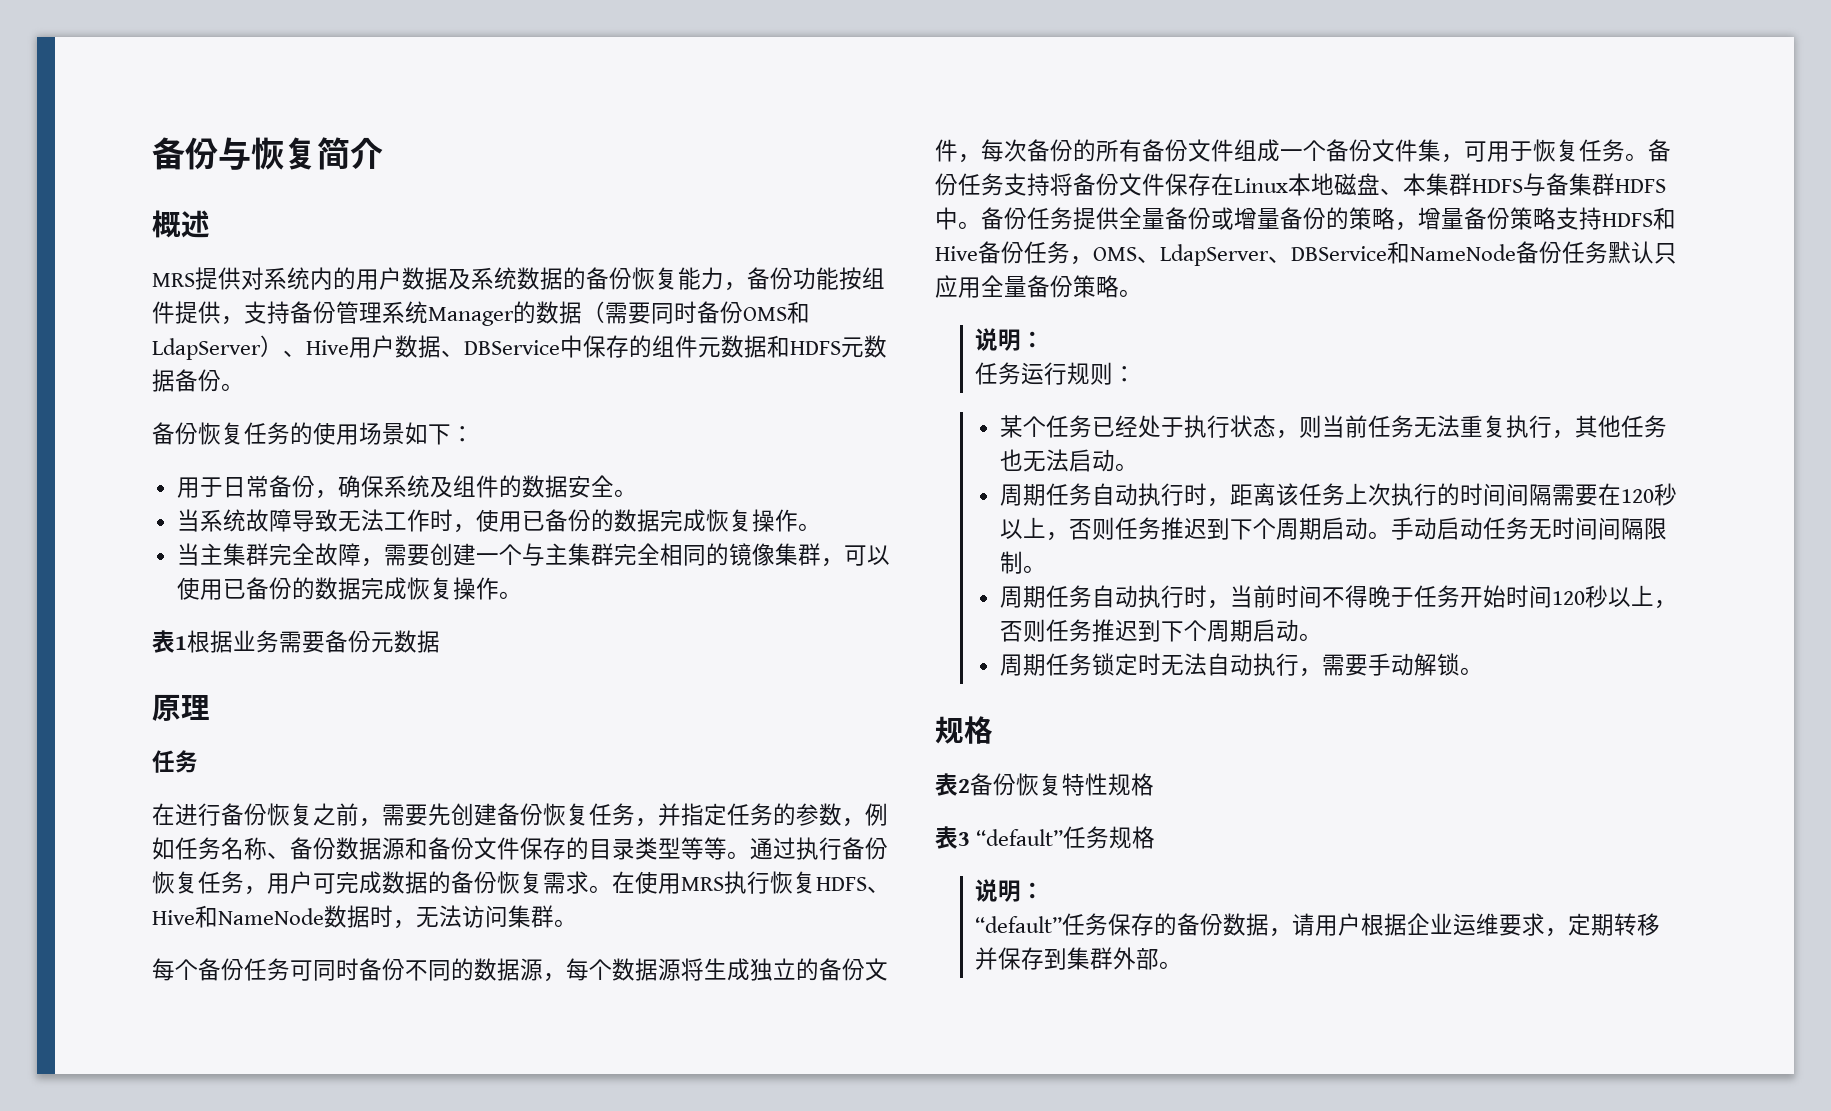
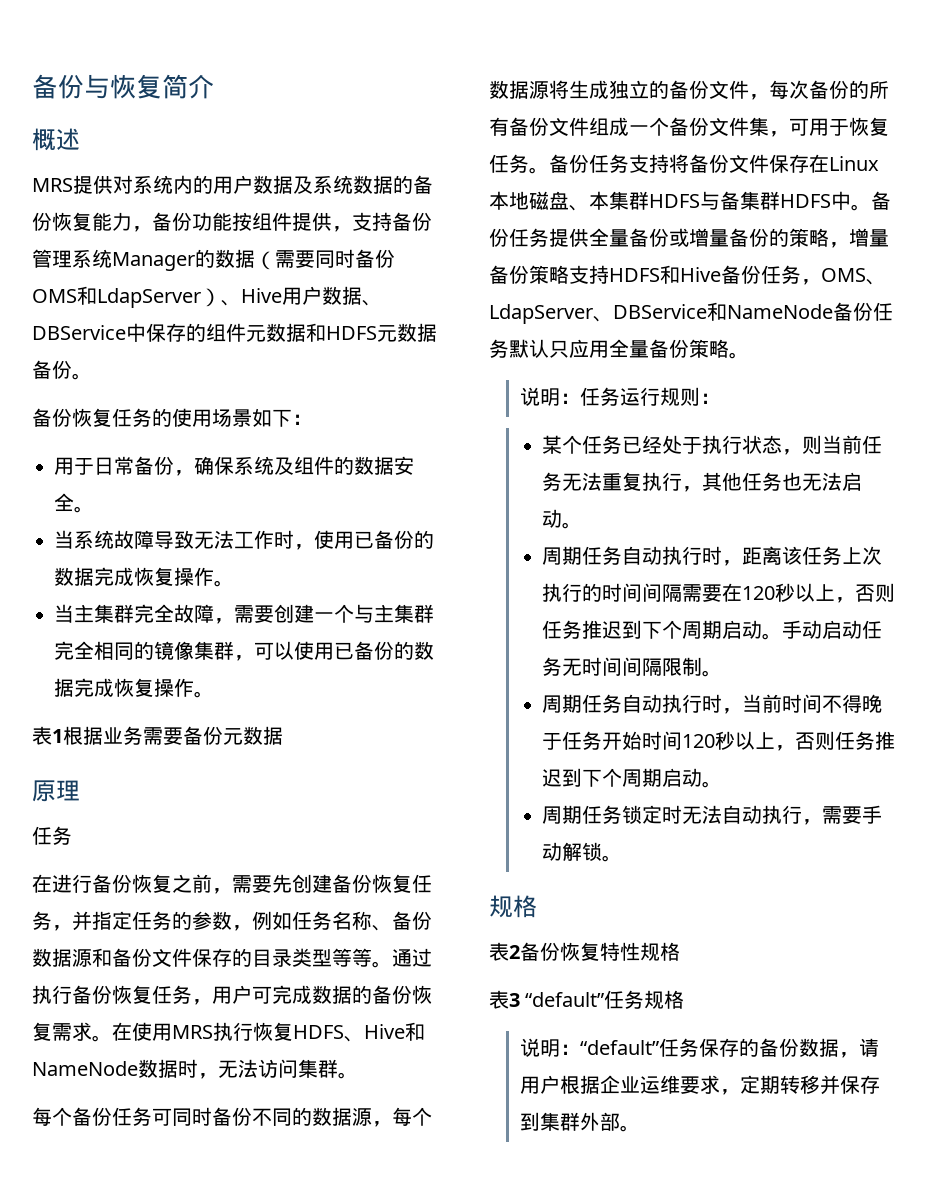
(1045, 339) // -> (580, 398) none
(1045, 890) // -> (580, 1049) none

